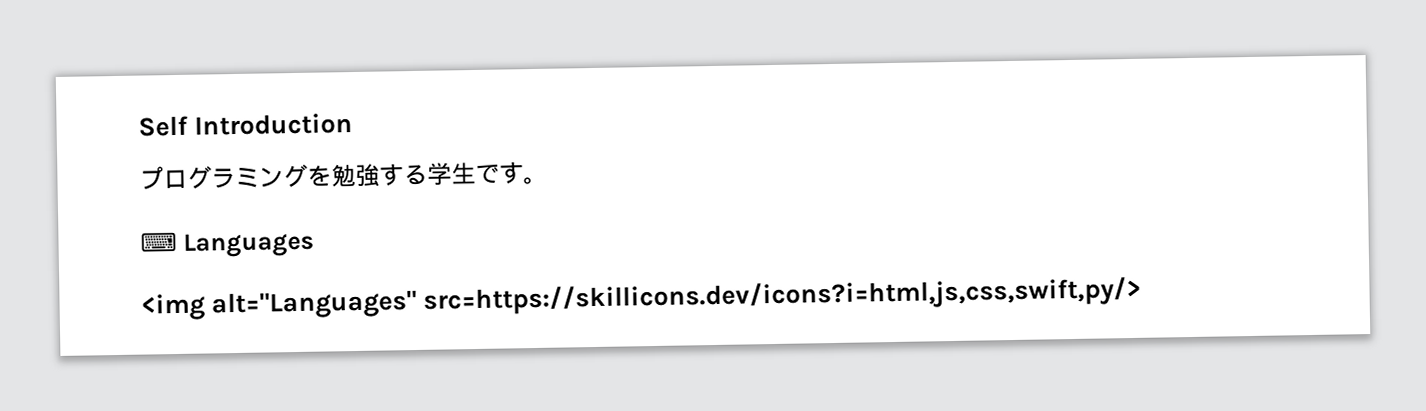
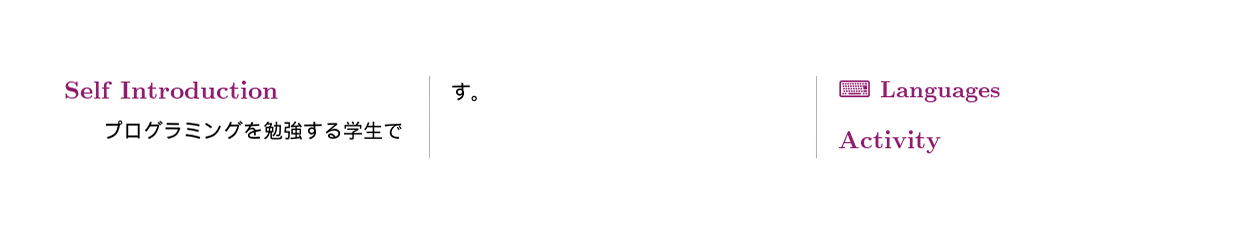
[141,276,1142,321] <img alt="Languages" src=https://skillicons.dev/icons?i=html,js,css,swift,py/> -> [837,130,941,154] Activity

